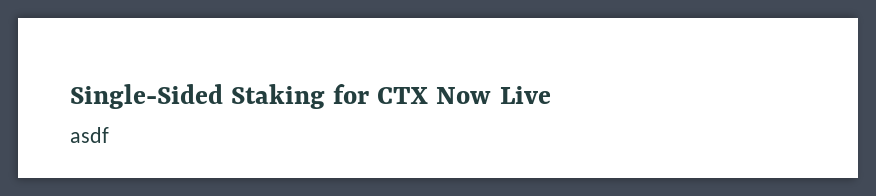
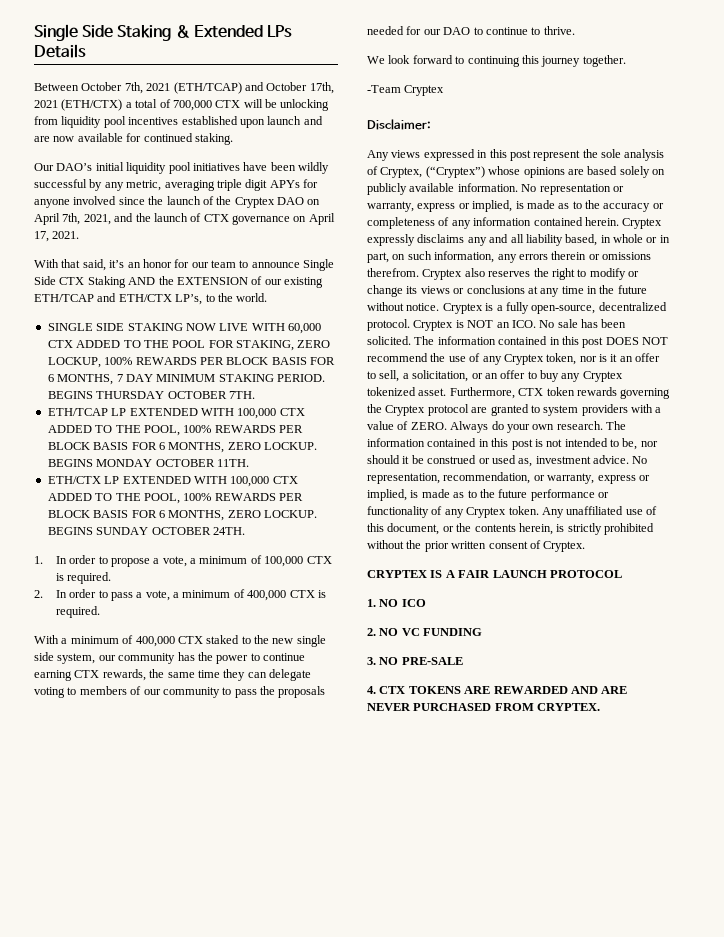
[70,84,551,109] [70,127,109,143] Single-Sided Staking for CTX Now Live // asdf -> [34,24,292,41] [34,44,86,58] [34,82,334,94] [34,99,330,111] [34,116,323,128] [34,133,233,145] [34,162,329,174] [34,179,318,191] [34,196,321,208] [34,213,335,225] [34,231,80,242] [34,259,335,271] [34,276,323,288] [34,293,268,305] [47,323,321,334] [47,340,331,351] [47,357,335,368] [47,374,325,385] [47,391,255,399] [47,408,305,419] [47,425,303,436] [47,442,317,453] [47,459,249,467] [47,476,298,487] [47,493,303,504] [47,510,317,521] [47,527,245,535] [34,555,332,567] [55,572,112,584] [34,589,326,601] [55,606,100,618] [34,635,326,647] [34,652,305,664] [34,669,311,681] [34,686,326,698] [367,26,575,35] [367,55,626,67] [367,85,445,96] [367,119,431,130] [367,149,665,161] [367,166,665,178] [367,183,624,195] [367,200,664,212] [367,217,663,229] [367,234,670,246] [367,251,651,263] [367,268,639,280] [367,285,647,297] [367,302,667,314] [367,319,627,331] [367,336,668,348] [367,353,661,365] [367,370,623,382] [367,387,671,399] [367,404,662,416] [367,421,626,433] [367,438,658,450] [367,455,648,467] [367,472,650,484] [367,489,609,501] [367,506,657,518] [367,523,654,535] [367,540,586,552] [367,570,622,578] [367,599,426,607] [367,628,483,636] [367,657,463,665] [367,686,628,694] [367,703,601,711] Single Side Staking & Extended LPs Details // Between October 7th, 2021 (ETH/TCAP) and October 17th, 2021 (ETH/CTX) a total of 700,000 CTX will be unlocking from liquidity pool incentives established upon launch and are now available for continued staking. // Our DAO’s initial liquidity pool initiatives have been wildly successful by any metric, averaging triple digit APYs for anyone involved since the launch of the Cryptex DAO on April 7th, 2021, and the launch of CTX governance on April 17, 2021. // With that said, it’s an honor for our team to announce Single Side CTX Staking AND the EXTENSION of our existing ETH/TCAP and ETH/CTX LP’s, to the world. // SINGLE SIDE STAKING NOW LIVE WITH 60,000 CTX ADDED TO THE POOL FOR STAKING, ZERO LOCKUP, 100% REWARDS PER BLOCK BASIS FOR 6 MONTHS, 7 DAY MINIMUM STAKING PERIOD. BEGINS THURSDAY OCTOBER 7TH. // ETH/TCAP LP EXTENDED WITH 100,000 CTX ADDED TO THE POOL, 100% REWARDS PER BLOCK BASIS FOR 6 MONTHS, ZERO LOCKUP. BEGINS MONDAY OCTOBER 11TH. // ETH/CTX LP EXTENDED WITH 100,000 CTX ADDED TO THE POOL, 100% REWARDS PER BLOCK BASIS FOR 6 MONTHS, ZERO LOCKUP. BEGINS SUNDAY OCTOBER 24TH. // 1. In order to propose a vote, a minimum of 100,000 CTX is required. // 2. In order to pass a vote, a minimum of 400,000 CTX is required. // With a minimum of 400,000 CTX staked to the new single side system, our community has the power to continue earning CTX rewards, the same time they can delegate voting to members of our community to pass the proposals needed for our DAO to continue to thrive. // We look forward to continuing this journey together. // -Team Cryptex // Disclaimer: // Any views expressed in this post represent the sole analysis of Cryptex, (“Cryptex”) whose opinions are based solely on publicly available information. No representation or warranty, express or implied, is made as to the accuracy or completeness of any information contained herein. Cryptex expressly disclaims any and all liability based, in whole or in part, on such information, any errors therein or omissions therefrom. Cryptex also reserves the right to modify or change its views or conclusions at any time in the future without notice. Cryptex is a fully open-source, decentralized protocol. Cryptex is NOT an ICO. No sale has been solicited. The information contained in this post DOES NOT recommend the use of any Cryptex token, nor is it an offer to sell, a solicitation, or an offer to buy any Cryptex tokenized asset. Furthermore, CTX token rewards governing the Cryptex protocol are granted to system providers with a value of ZERO. Always do your own research. The information contained in this post is not intended to be, nor should it be construed or used as, investment advice. No representation, recommendation, or warranty, express or implied, is made as to the future performance or functionality of any Cryptex token. Any unaffiliated use of this document, or the contents herein, is strictly prohibited without the prior written consent of Cryptex. // CRYPTEX IS A FAIR LAUNCH PROTOCOL // 1. NO ICO // 2. NO VC FUNDING // 3. NO PRE-SALE // 4. CTX TOKENS ARE REWARDED AND ARE NEVER PURCHASED FROM CRYPTEX.

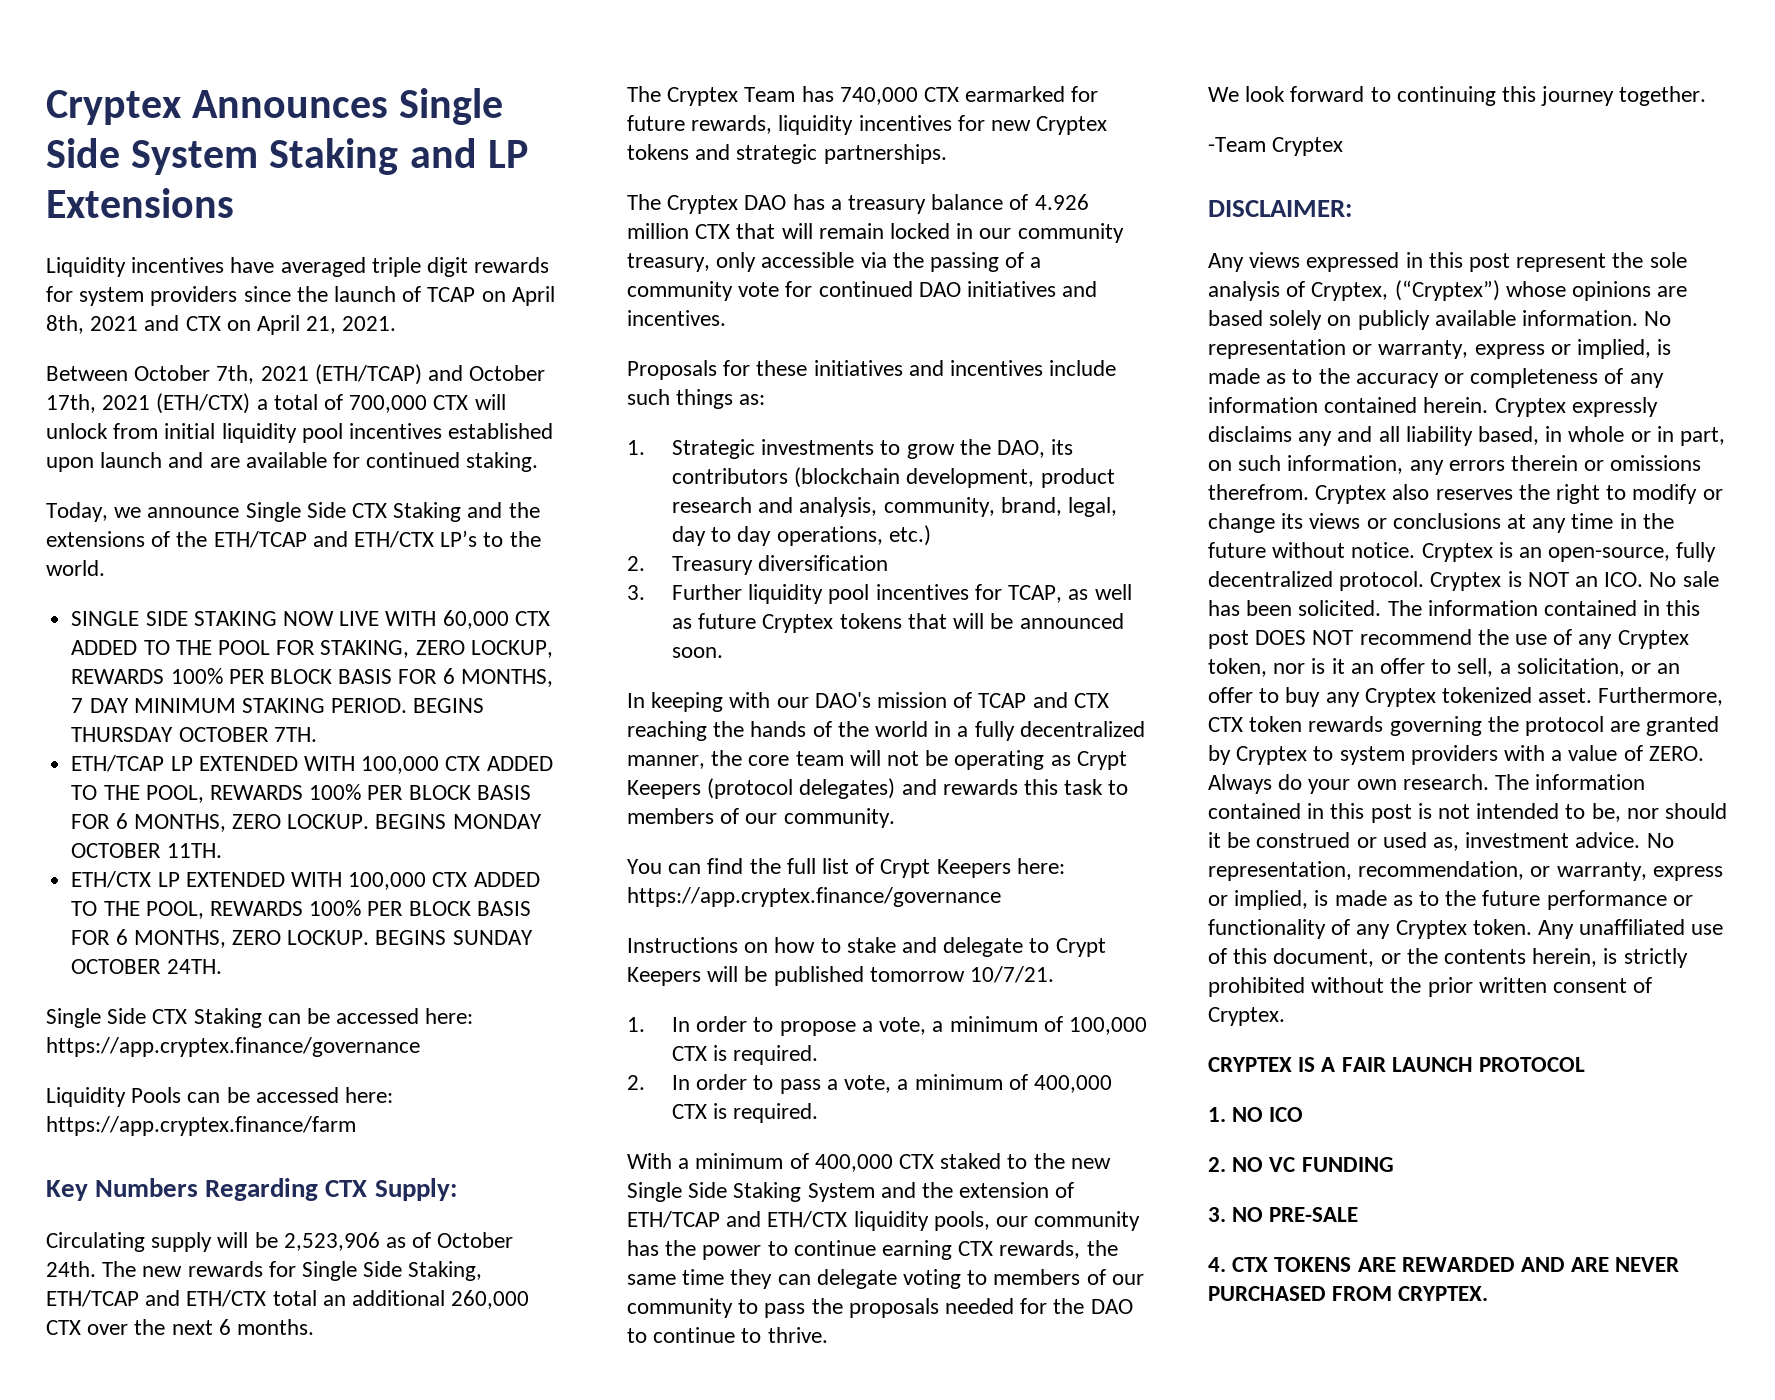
[34,24,292,41] [34,44,86,58] Single Side Staking & Extended LPs Details -> [46,88,504,125] [46,138,528,175] [46,188,234,218] [46,257,550,277] [46,286,555,306] [46,315,397,335] Cryptex Announces Single Side System Staking and LP Extensions // Liquidity incentives have averaged triple digit rewards for system providers since the launch of TCAP on April 8th, 2021 and CTX on April 21, 2021.
[265,99,330,111] [34,116,58,125] be unlocking from -> [46,423,216,439] unlock from initial
[53,136,75,142] now -> (240, 462) none
[34,162,329,174] [34,179,318,191] [34,196,321,208] [34,213,335,225] [34,231,80,242] [34,259,249,271] Our DAO’s initial liquidity pool initiatives have been wildly successful by any metric, averaging triple digit APYs for anyone involved since the launch of the Cryptex DAO on April 7th, 2021, and the launch of CTX governance on April 17, 2021. // With that said, it’s an honor for our team to -> [46,502,142,522] Today, we
[128,276,323,288] [34,293,203,305] AND the EXTENSION of our existing ETH/TCAP and ETH/CTX LP’s, -> [467,502,540,518] [46,530,478,548] and the extensions of the ETH/TCAP and ETH/CTX LP’s
[104,357,197,365] 100% REWARDS -> [71,668,223,684] REWARDS 100%
[183,425,276,433] 100% REWARDS -> [209,784,362,800] REWARDS 100%
[183,493,276,501] 100% REWARDS -> [209,900,362,916] REWARDS 100%
(245, 531) none -> [46,1008,474,1028] [46,1037,420,1057] [46,1087,394,1107] [46,1116,356,1136] [46,1178,457,1201] [46,1232,514,1252] [46,1261,483,1281] [46,1290,530,1309] [46,1319,315,1335] [627,86,1099,106] [627,115,1108,135] [627,144,947,164] [627,194,1089,214] [627,223,1124,243] [627,252,1042,272] [627,281,1098,301] [627,310,726,326] [627,360,1117,380] [627,389,766,409] [627,439,1074,459] [672,467,1115,488] [672,497,1118,517] [672,525,931,546] [627,555,889,575] [627,584,1132,604] [672,613,1124,633] [672,647,724,658] [627,692,1109,712] [627,721,1145,741] [627,750,1127,770] [627,778,1129,799] [627,808,895,828] [627,858,1065,878] [627,887,1001,907] [627,937,1106,957] [627,966,1055,986] // Single Side CTX Staking can be accessed here: https://app.cryptex.finance/governance // Liquidity Pools can be accessed here: https://app.cryptex.finance/farm // Key Numbers Regarding CTX Supply: // Circulating supply will be 2,523,906 as of October 24th. The new rewards for Single Side Staking, ETH/TCAP and ETH/CTX total an additional 260,000 CTX over the next 6 months. // The Cryptex Team has 740,000 CTX earmarked for future rewards, liquidity incentives for new Cryptex tokens and strategic partnerships. // The Cryptex DAO has a treasury balance of 4.926 million CTX that will remain locked in our community treasury, only accessible via the passing of a community vote for continued DAO initiatives and incentives. // Proposals for these initiatives and incentives include such things as: // 1. Strategic investments to grow the DAO, its contributors (blockchain development, product research and analysis, community, brand, legal, day to day operations, etc.) // 2. Treasury diversification // 3. Further liquidity pool incentives for TCAP, as well as future Cryptex tokens that will be announced soon. // In keeping with our DAO's mission of TCAP and CTX reaching the hands of the world in a fully decentralized manner, the core team will not be operating as Crypt Keepers (protocol delegates) and rewards this task to members of our community. // You can find the full list of Crypt Keepers here: https://app.cryptex.finance/governance // Instructions on how to stake and delegate to Crypt Keepers will be published tomorrow 10/7/21.
[296,635,326,647] [34,652,96,664] single side system, -> [627,1182,1075,1202] [627,1211,990,1231] Single Side Staking System and the extension of ETH/TCAP and ETH/CTX liquidity pools,
[423,29,441,35] our -> [1053,1298,1085,1314] the
[367,119,431,130] Disclaimer: -> [1208,200,1352,217] DISCLAIMER:
[496,302,596,314] a fully open-source, -> [1519,542,1717,562] an open-source, fully
[385,405,426,416] Cryptex -> (1519, 724) none
(529, 410) none -> [1208,745,1308,765] by Cryptex

